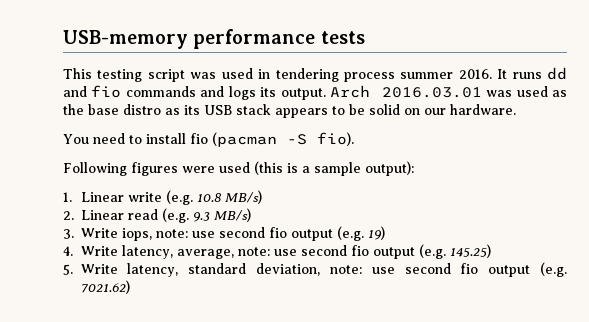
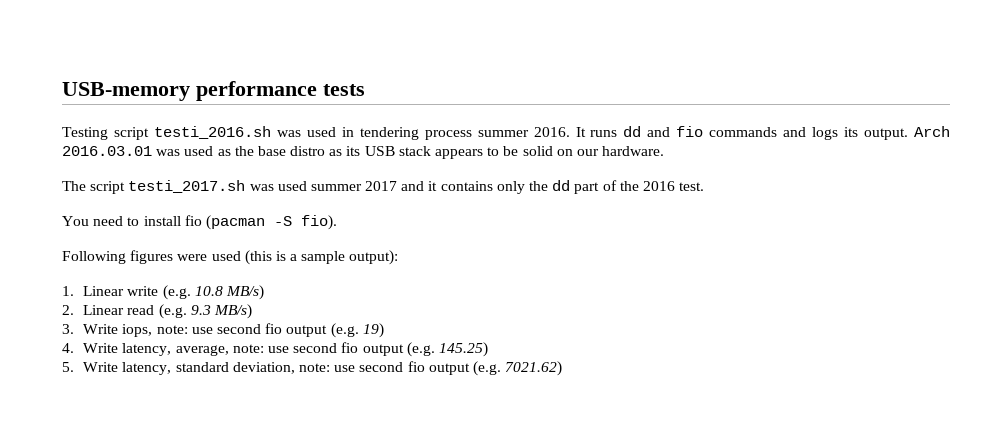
[63,68,185,82] This testing script -> [62,126,271,140] Testing script testi_2016.sh
(516, 109) none -> [62,180,705,194] // The script testi_2017.sh was used summer 2017 and it contains only the dd part of the 2016 test.

